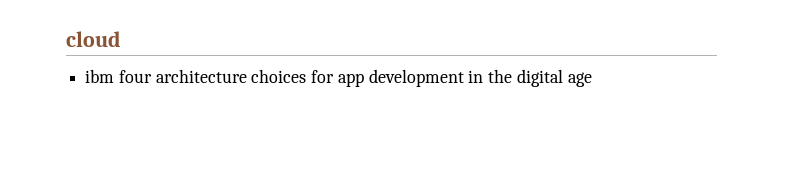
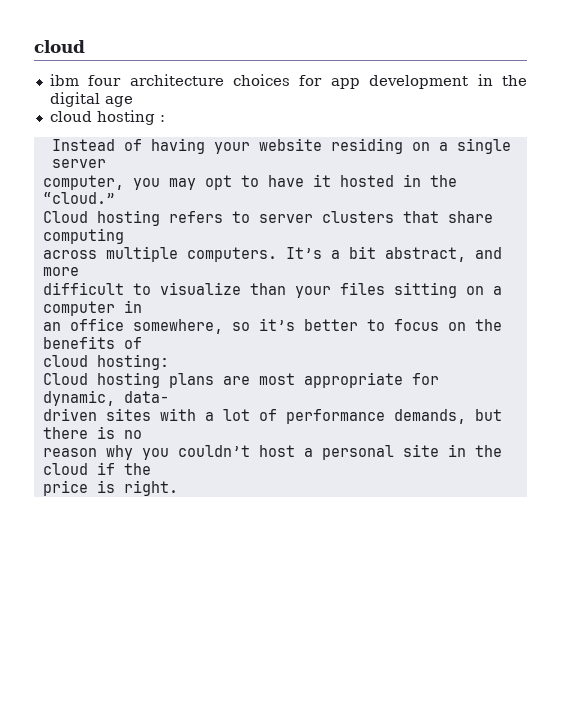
(592, 79) none -> [49,110,165,125] [51,138,511,154] [51,159,106,168] [42,174,457,190] [42,192,115,204] [42,210,493,226] [42,228,124,244] [42,246,502,262] [42,267,79,276] [42,282,502,298] [42,300,142,316] [42,318,502,334] [42,336,142,349] [42,354,169,370] [42,372,439,388] [42,390,169,406] [42,408,502,424] [42,426,142,439] [42,444,502,460] [42,462,151,475] [42,480,178,496] // cloud hosting : // Instead of having your website residing on a single server // computer, you may opt to have it hosted in the “cloud.” // Cloud hosting refers to server clusters that share computing // across multiple computers. It’s a bit abstract, and more // difficult to visualize than your files sitting on a computer in // an office somewhere, so it’s better to focus on the benefits of // cloud hosting: // Cloud hosting plans are most appropriate for dynamic, data- // driven sites with a lot of performance demands, but there is no // reason why you couldn’t host a personal site in the cloud if the // price is right.

